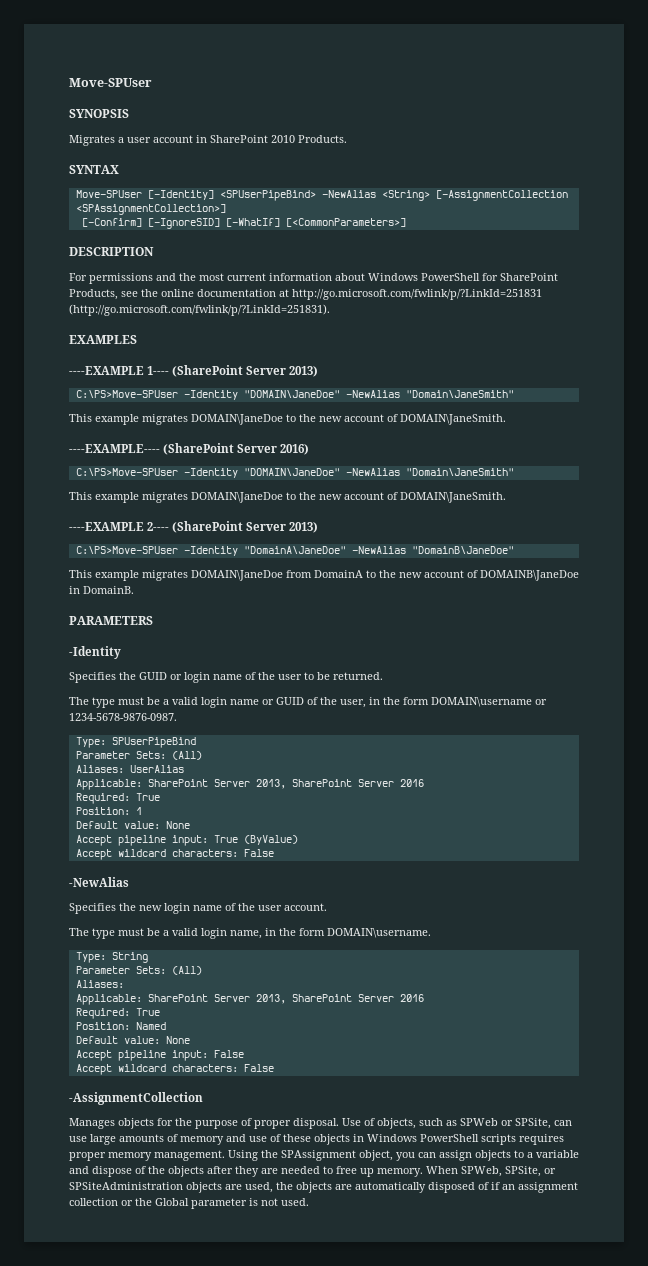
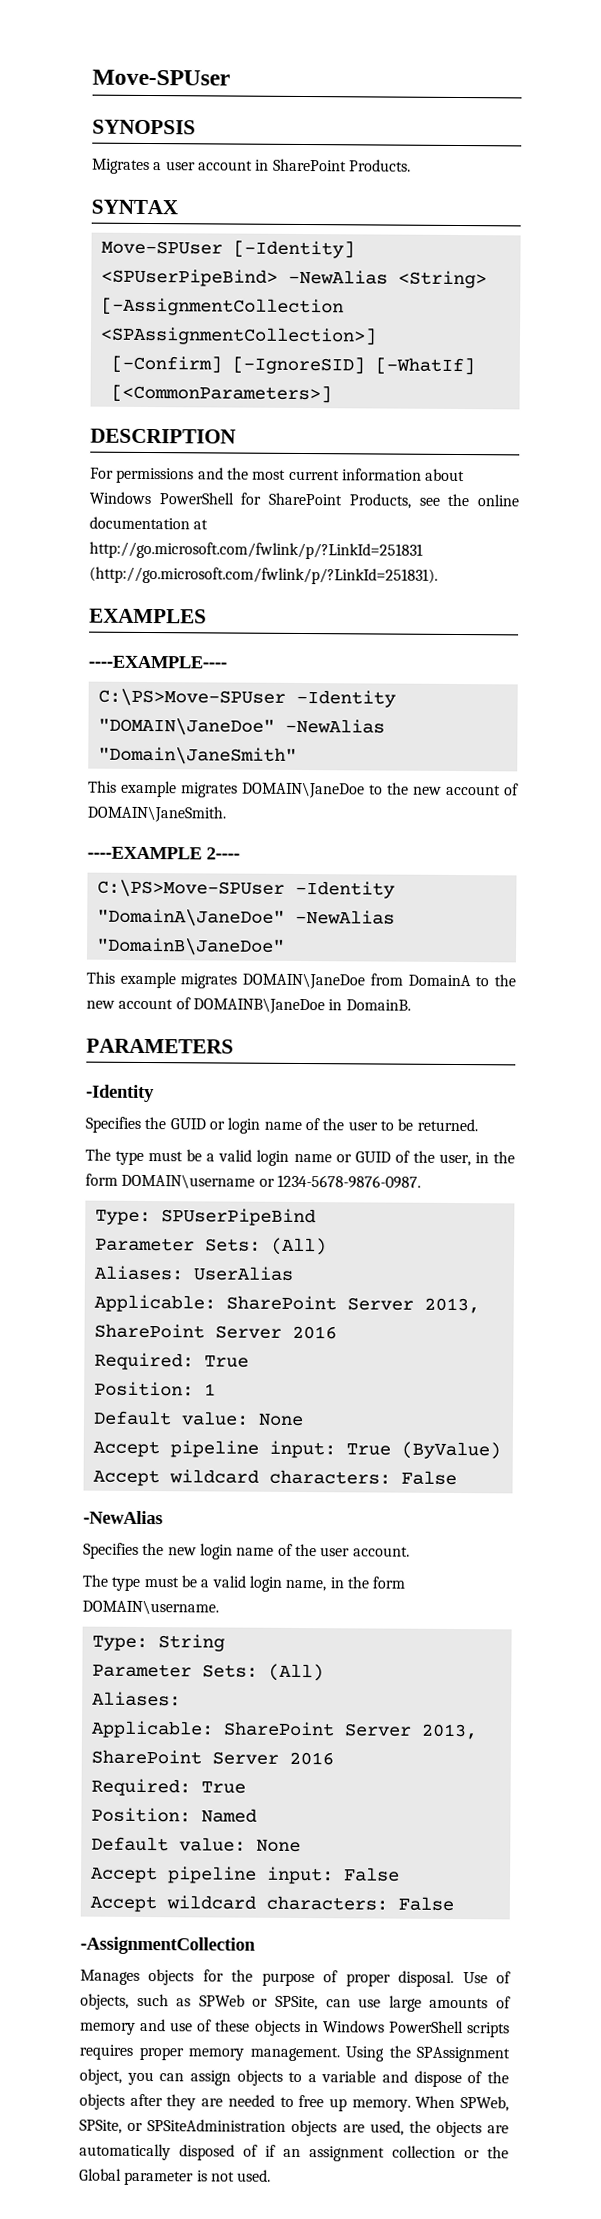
[271,135,295,143] 2010 -> (347, 165) none
[69,365,319,377] [75,390,514,400] [69,414,506,425] [69,443,310,455] ----EXAMPLE 1---- (SharePoint Server 2013) // C:\PS>Move-SPUser -Identity "DOMAIN\JaneDoe" -NewAlias "Domain\JaneSmith" // This example migrates DOMAIN\JaneDoe to the new account of DOMAIN\JaneSmith. // ----EXAMPLE---- (SharePoint Server 2016) -> [88,655,227,669] ----EXAMPLE----
[172,521,319,533] (SharePoint Server 2013) -> (240, 853) none

